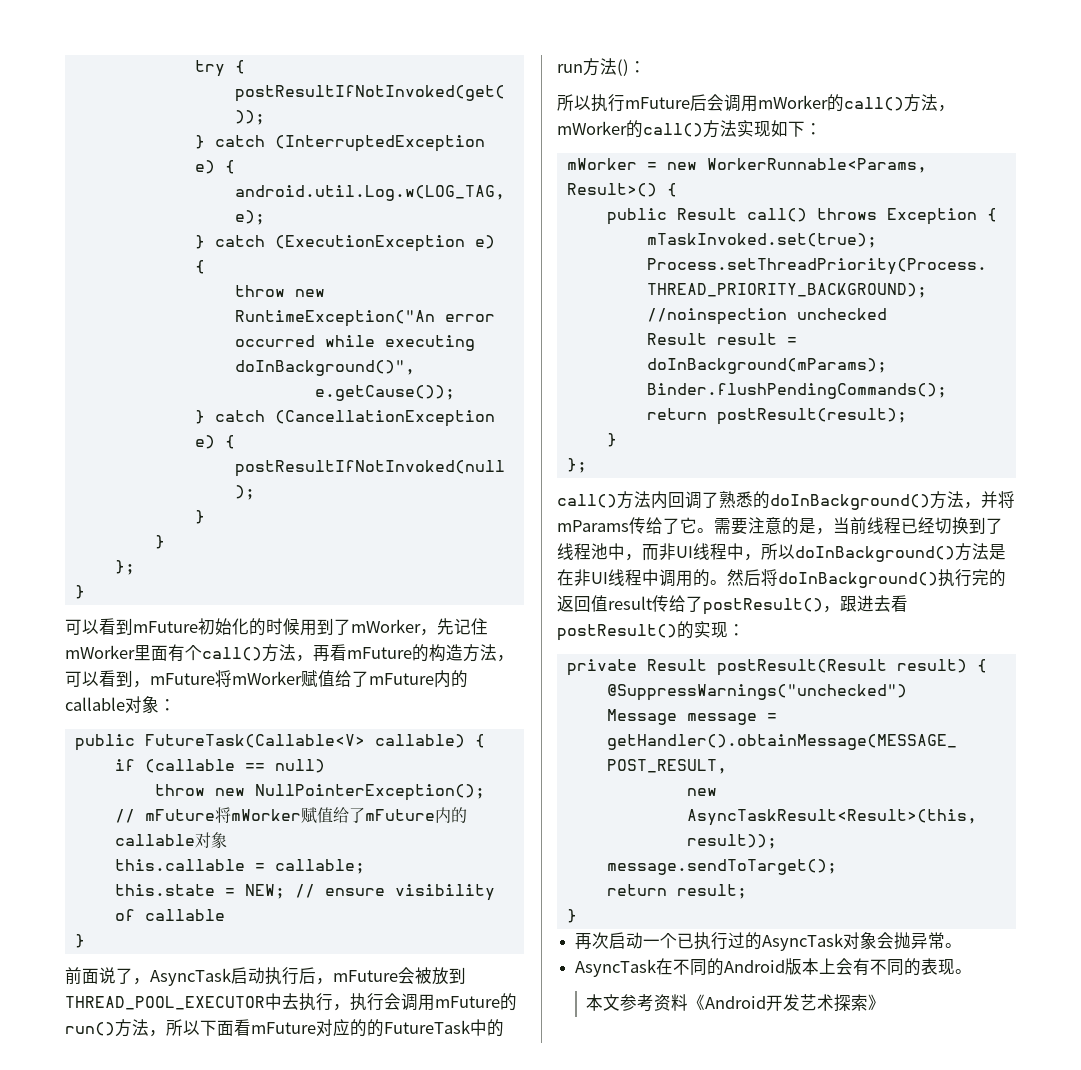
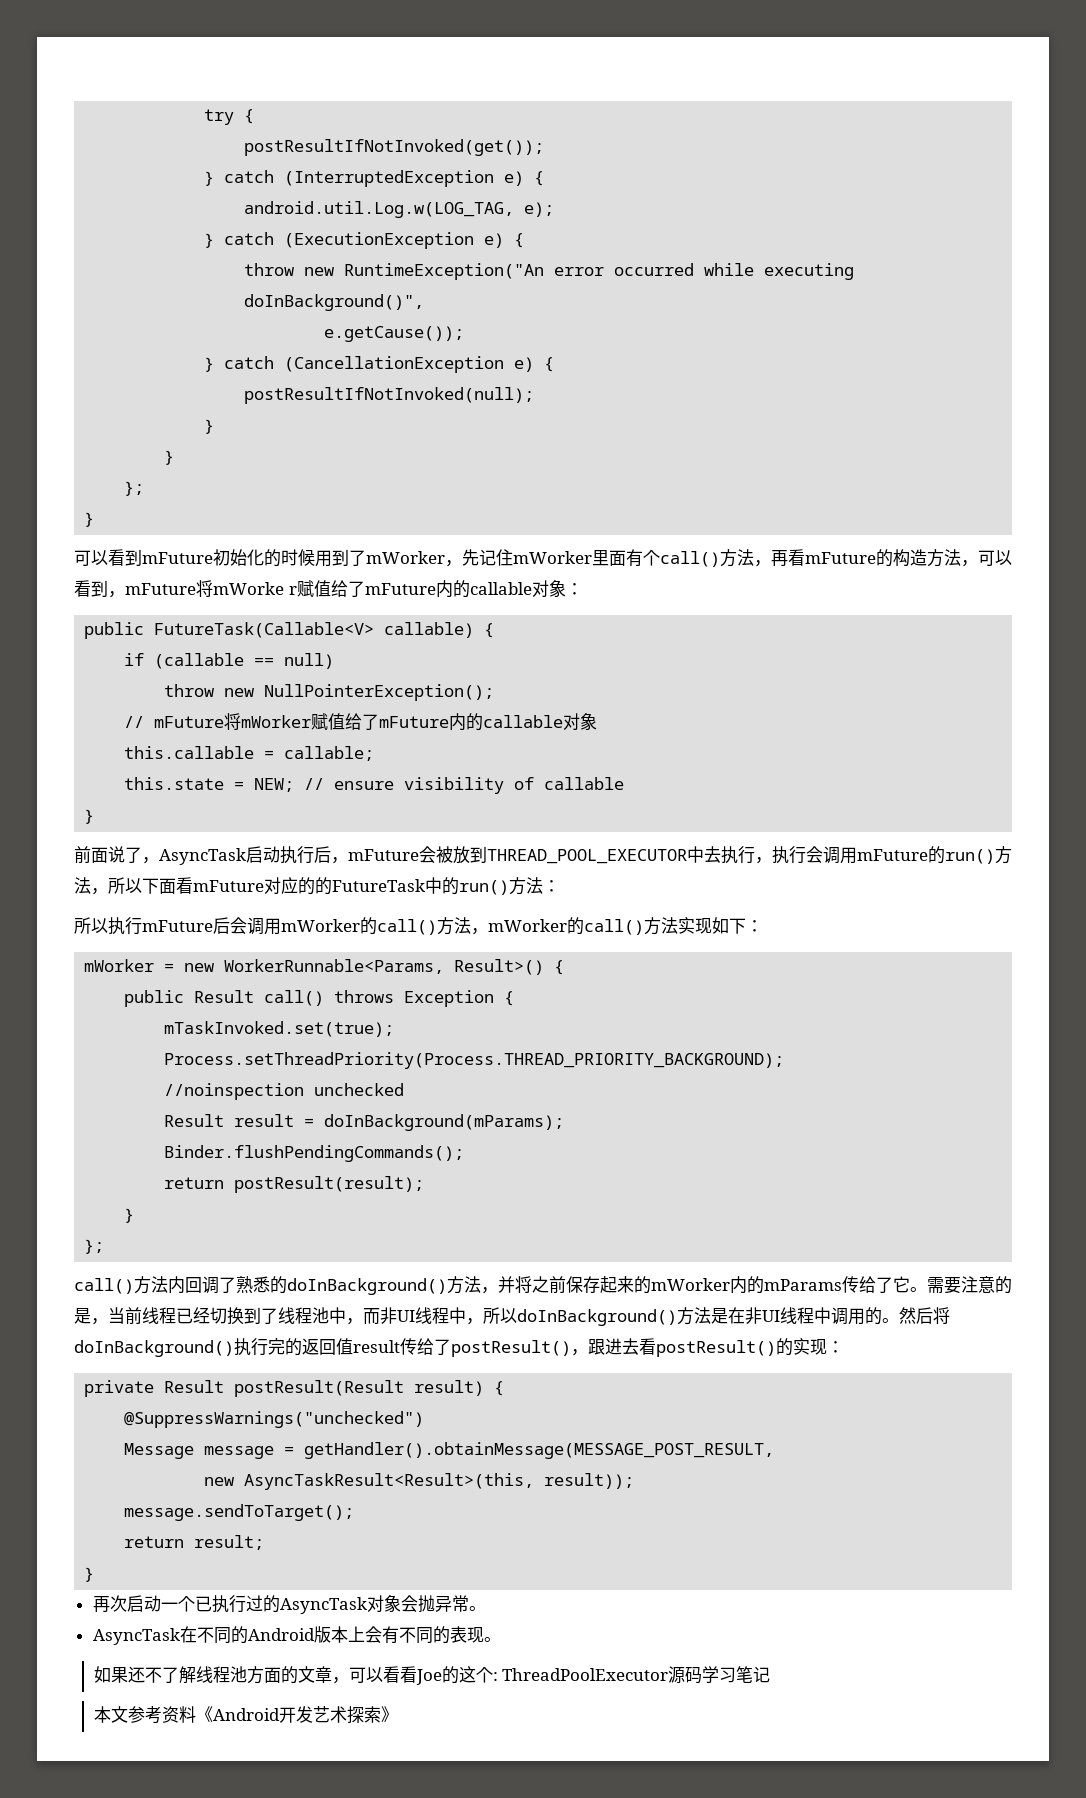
[232,671,302,685] mWorker -> [213,582,297,595] mWorke r
[557,58,629,76] run方法() -> [459,877,543,895] run()方法
(1015, 499) none -> [532,1276,764,1294] 之前保存起来的mWorker内的
(973, 971) none -> [93,1666,771,1685] // 如果还不了解线程池方面的文章，可以看看Joe的这个: ThreadPoolExecutor源码学习笔记

